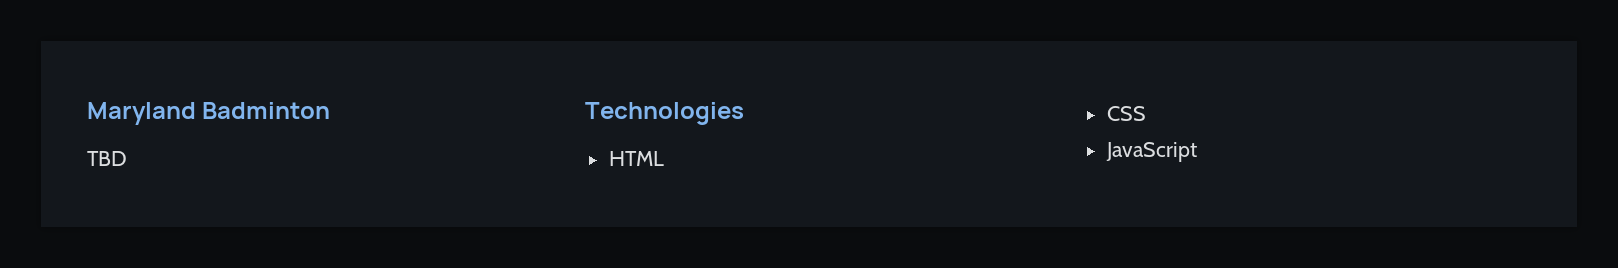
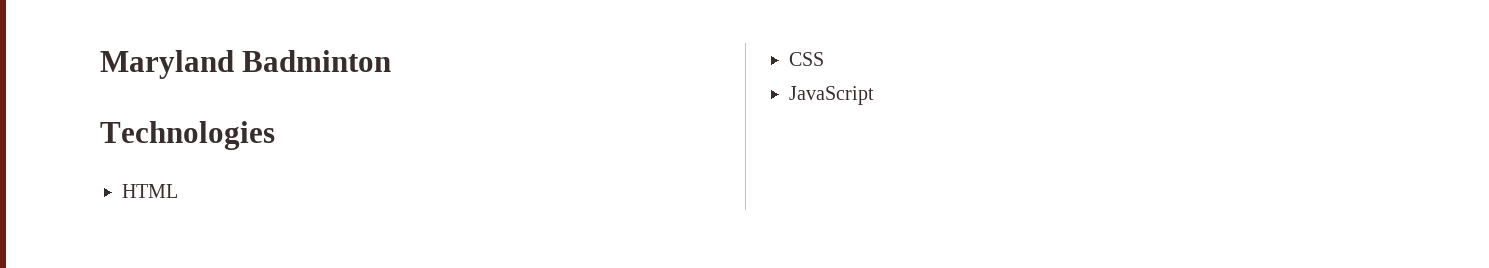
[87,151,127,166] // TBD -> (392, 61) none

